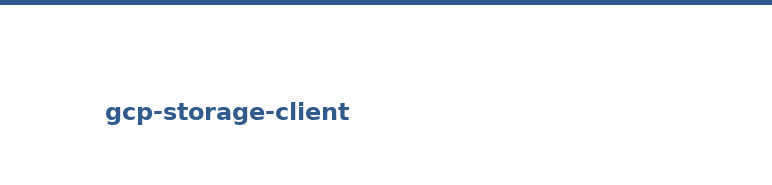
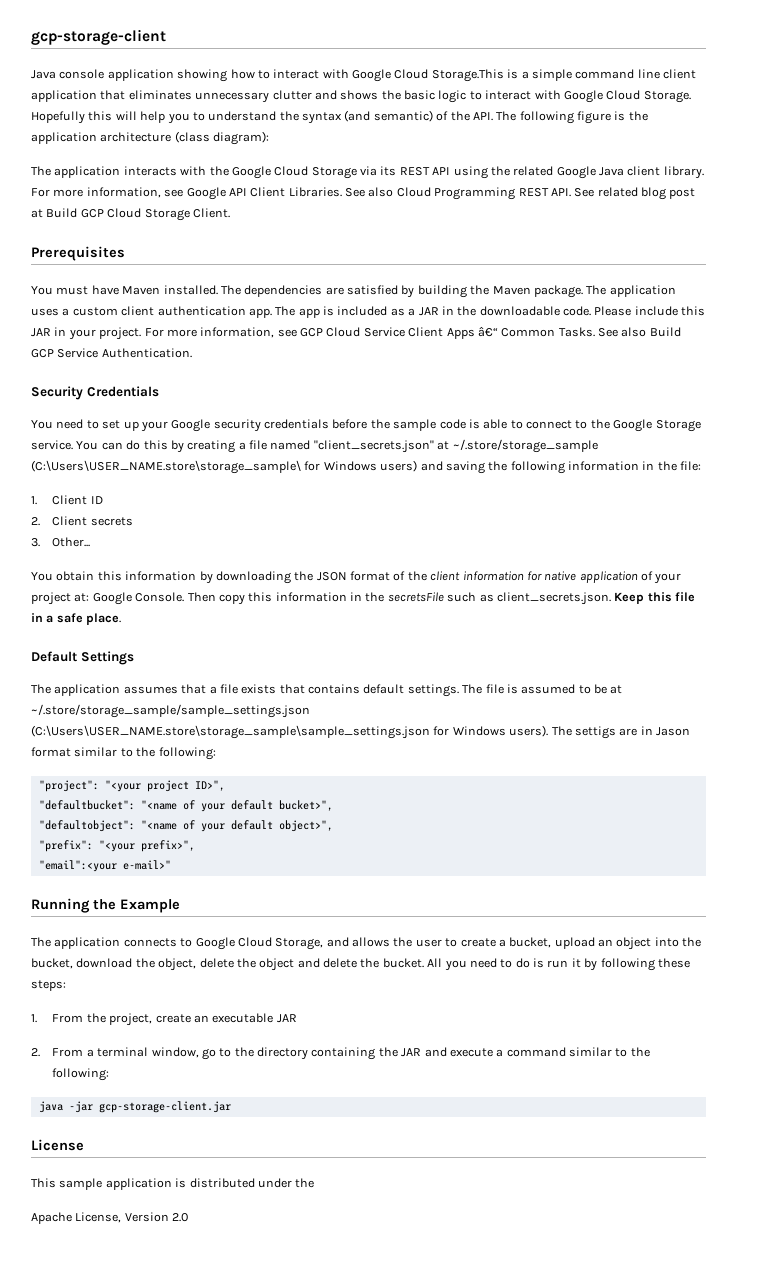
(349, 113) none -> [31,69,696,82] [31,90,691,103] [31,110,648,124] [31,131,270,145] [31,166,704,179] [31,187,696,200] [31,208,230,221] [31,246,125,261] [31,285,676,298] [31,306,706,318] [31,326,681,340] [31,348,192,358] [31,386,159,400] [31,419,701,432] [31,439,598,453] [31,460,702,474] [31,495,103,505] [31,516,133,526] [31,537,91,547] [31,571,682,584] [31,592,695,605] [31,613,122,625] [31,651,134,665] [31,684,623,697] [31,704,310,718] [31,725,690,739] [31,747,216,760] [38,780,225,792] [38,800,333,812] [38,820,333,832] [38,840,195,852] [38,860,171,872] [31,898,180,913] [31,937,702,950] [31,958,690,971] [31,980,66,991] [31,1013,297,1026] [31,1047,650,1060] [52,1068,110,1081] [38,1101,231,1113] [31,1139,84,1151] [31,1178,315,1190] [31,1212,189,1224] // Java console application showing how to interact with Google Cloud Storage.This is a simple command line client application that eliminates unnecessary clutter and shows the basic logic to interact with Google Cloud Storage. Hopefully this will help you to understand the syntax (and semantic) of the API. The following figure is the application architecture (class diagram): // The application interacts with the Google Cloud Storage via its REST API using the related Google Java client library. For more information, see Google API Client Libraries. See also Cloud Programming REST API. See related blog post at Build GCP Cloud Storage Client. // Prerequisites // You must have Maven installed. The dependencies are satisfied by building the Maven package. The application uses a custom client authentication app. The app is included as a JAR in the downloadable code. Please include this JAR in your project. For more information, see GCP Cloud Service Client Apps â€“ Common Tasks. See also Build GCP Service Authentication. // Security Credentials // You need to set up your Google security credentials before the sample code is able to connect to the Google Storage service. You can do this by creating a file named "client_secrets.json" at ~/.store/storage_sample (C:\Users\USER_NAME.store\storage_sample\ for Windows users) and saving the following information in the file: // 1. Client ID // 2. Client secrets // 3. Other... // You obtain this information by downloading the JSON format of the client information for native application of your project at: Google Console. Then copy this information in the secretsFile such as client_secrets.json. Keep this file in a safe place. // Default Settings // The application assumes that a file exists that contains default settings. The file is assumed to be at ~/.store/storage_sample/sample_settings.json (C:\Users\USER_NAME.store\storage_sample\sample_settings.json for Windows users). The settigs are in Jason format similar to the following: // "project": "<your project ID>", // "defaultbucket": "<name of your default bucket>", // "defaultobject": "<name of your default object>", // "prefix": "<your prefix>", // "email":<your e-mail>" // Running the Example // The application connects to Google Cloud Storage, and allows the user to create a bucket, upload an object into the bucket, download the object, delete the object and delete the bucket. All you need to do is run it by following these steps: // 1. From the project, create an executable JAR // 2. From a terminal window, go to the directory containing the JAR and execute a command similar to the following: // java -jar gcp-storage-client.jar // License // This sample application is distributed under the // Apache License, Version 2.0

